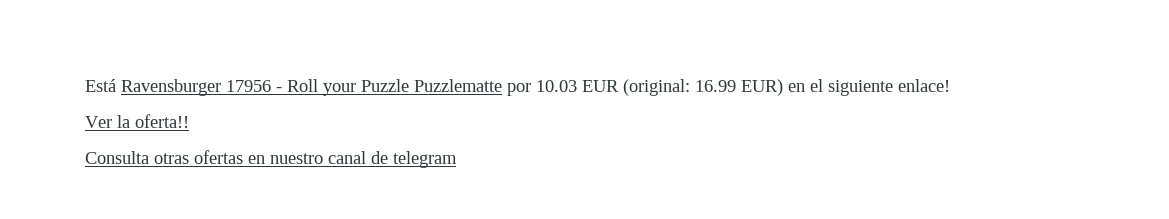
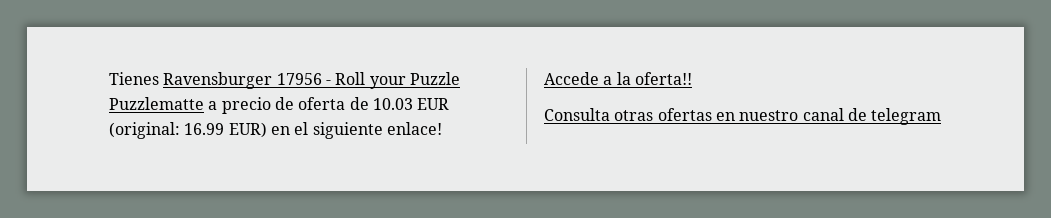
[85,79,116,92] Está -> [109,72,159,85] Tienes
[507,83,531,96] por -> [208,97,369,114] a precio de oferta de
[85,116,112,128] Ver -> [544,72,613,85] Accede a

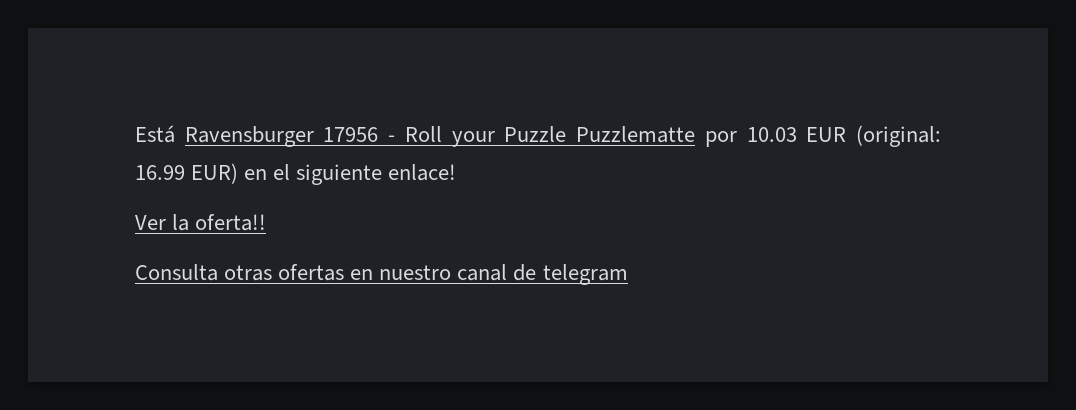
[109,72,159,85] Tienes -> [135,125,175,143] Está
[208,97,369,114] a precio de oferta de -> [704,131,737,147] por
[544,72,613,85] Accede a -> [135,215,166,230] Ver

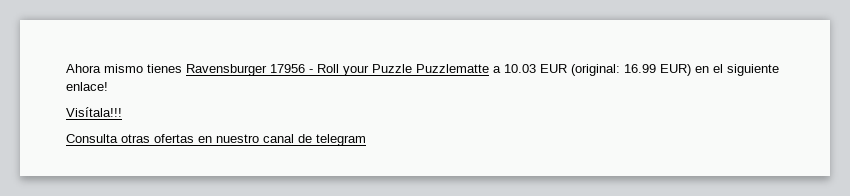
[135,125,175,143] Está -> [66,64,182,73] Ahora mismo tienes
[704,131,737,147] por -> [493,66,501,73] a
[135,214,267,231] Ver la oferta!! -> [66,107,122,117] Visítala!!!

